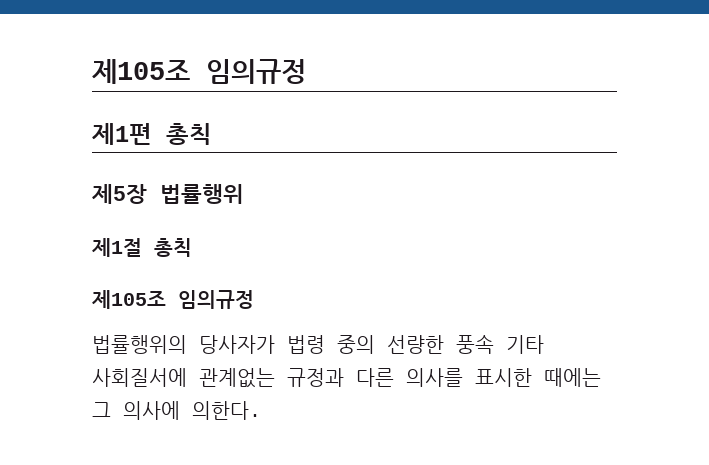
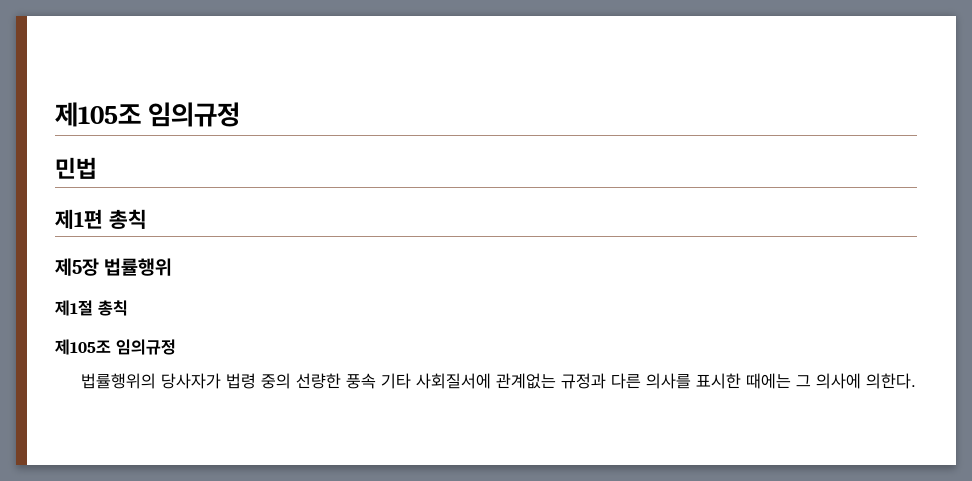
[92,59,306,84] 제105조 임의규정 -> [55,102,241,127] [55,157,97,179] 제105조 임의규정 // 민법

